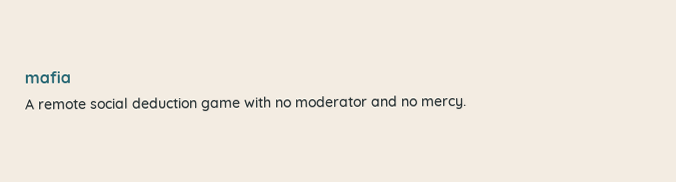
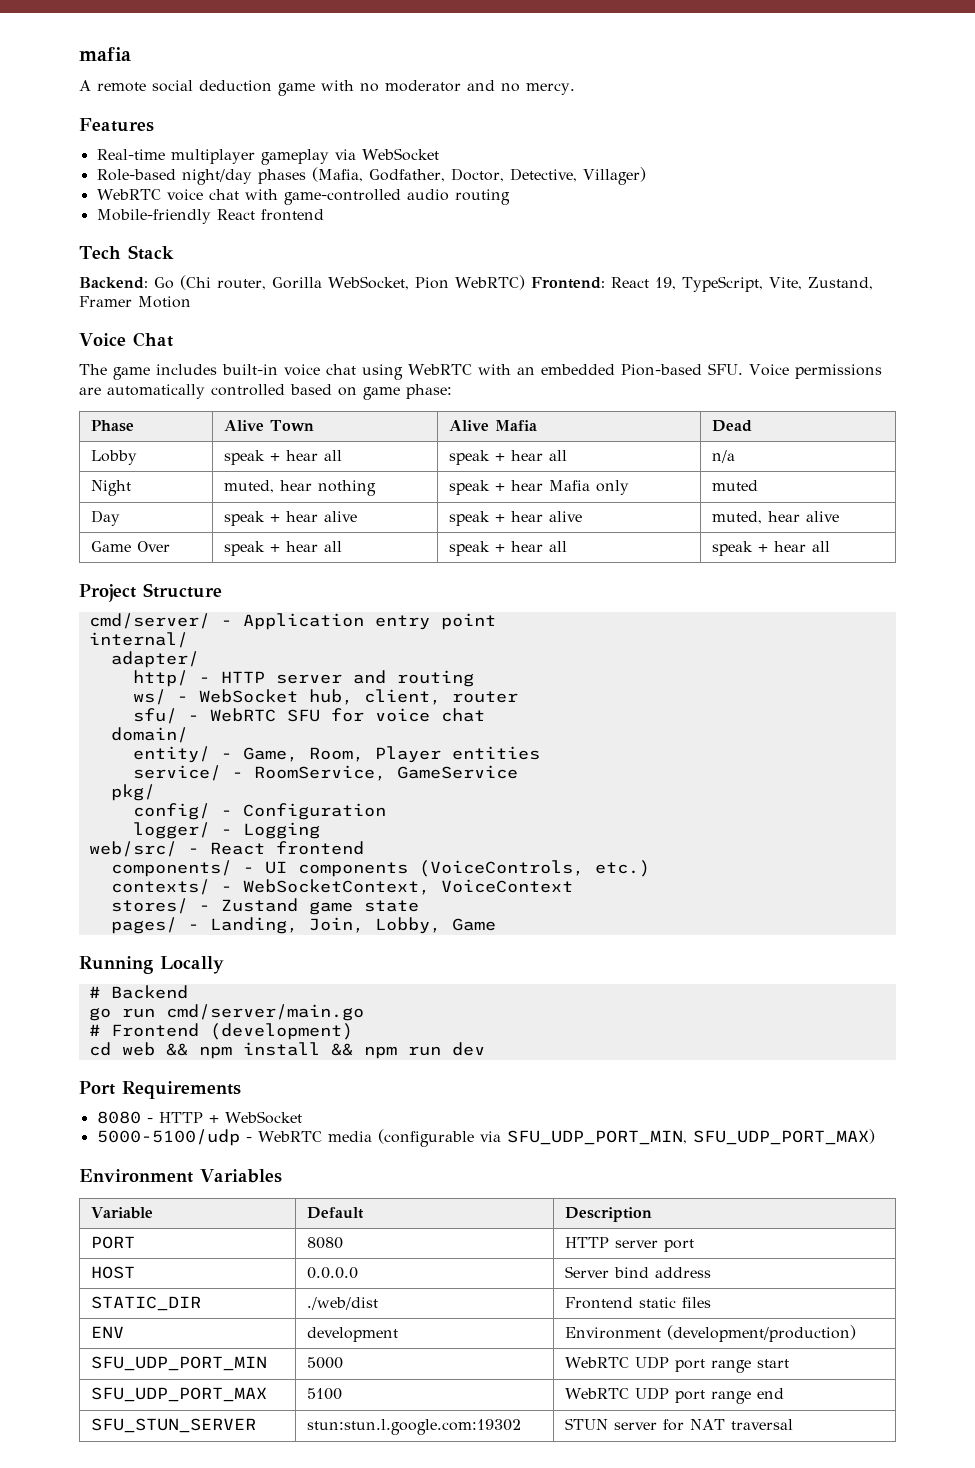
(467, 103) none -> [79,118,154,132] [96,148,439,165] [96,167,646,185] [96,189,510,205] [96,209,324,224] [79,245,174,260] [79,275,873,292] [79,296,191,308] [79,332,173,347] [79,363,882,380] [79,384,452,400] [90,420,134,432] [223,420,314,431] [448,420,537,431] [711,420,752,432] [90,450,137,465] [223,450,342,465] [448,450,567,465] [711,450,735,463] [90,480,131,496] [223,480,376,496] [448,480,629,495] [711,480,758,491] [90,510,120,526] [223,511,357,526] [448,511,582,526] [711,511,839,524] [90,541,170,552] [223,541,342,556] [448,541,567,556] [711,541,830,556] [79,583,222,602] [88,613,496,630] [88,632,188,648] [110,651,199,668] [132,670,474,687] [132,689,518,705] [132,708,485,724] [110,727,188,743] [132,746,540,763] [132,765,518,781] [110,784,155,801] [132,803,386,820] [132,822,320,839] [88,841,364,857] [110,860,650,877] [110,879,573,895] [110,898,419,915] [110,917,496,934] [79,956,224,974] [88,985,188,999] [88,1004,364,1021] [88,1023,353,1040] [88,1042,485,1059] [79,1081,241,1099] [96,1111,302,1124] [96,1129,875,1147] [79,1169,282,1183] [90,1207,153,1219] [306,1207,364,1219] [564,1207,652,1222] [90,1236,135,1249] [306,1237,343,1249] [564,1237,694,1252] [90,1266,135,1279] [306,1267,358,1279] [564,1266,711,1278] [90,1296,201,1311] [306,1297,378,1310] [564,1297,711,1309] [90,1326,124,1338] [306,1327,398,1342] [564,1325,856,1342] [90,1356,267,1371] [306,1357,343,1369] [564,1356,789,1373] [90,1387,267,1402] [306,1388,342,1400] [564,1387,784,1404] [90,1418,256,1433] [306,1419,521,1435] [564,1418,793,1431] // Features // Real-time multiplayer gameplay via WebSocket // Role-based night/day phases (Mafia, Godfather, Doctor, Detective, Villager) // WebRTC voice chat with game-controlled audio routing // Mobile-friendly React frontend // Tech Stack // Backend: Go (Chi router, Gorilla WebSocket, Pion WebRTC) Frontend: React 19, TypeScript, Vite, Zustand, Framer Motion // Voice Chat // The game includes built-in voice chat using WebRTC with an embedded Pion-based SFU. Voice permissions are automatically controlled based on game phase: // Phase | Alive Town | Alive Mafia | Dead // Lobby | speak + hear all | speak + hear all | n/a // Night | muted, hear nothing | speak + hear Mafia only | muted // Day | speak + hear alive | speak + hear alive | muted, hear alive // Game Over | speak + hear all | speak + hear all | speak + hear all // Project Structure // cmd/server/ - Application entry point // internal/ // adapter/ // http/ - HTTP server and routing // ws/ - WebSocket hub, client, router // sfu/ - WebRTC SFU for voice chat // domain/ // entity/ - Game, Room, Player entities // service/ - RoomService, GameService // pkg/ // config/ - Configuration // logger/ - Logging // web/src/ - React frontend // components/ - UI components (VoiceControls, etc.) // contexts/ - WebSocketContext, VoiceContext // stores/ - Zustand game state // pages/ - Landing, Join, Lobby, Game // Running Locally // # Backend // go run cmd/server/main.go // # Frontend (development) // cd web && npm install && npm run dev // Port Requirements // 8080 - HTTP + WebSocket // 5000-5100/udp - WebRTC media (configurable via SFU_UDP_PORT_MIN, SFU_UDP_PORT_MAX) // Environment Variables // Variable | Default | Description // PORT | 8080 | HTTP server port // HOST | 0.0.0.0 | Server bind address // STATIC_DIR | ./web/dist | Frontend static files // ENV | development | Environment (development/production) // SFU_UDP_PORT_MIN | 5000 | WebRTC UDP port range start // SFU_UDP_PORT_MAX | 5100 | WebRTC UDP port range end // SFU_STUN_SERVER | stun:stun.l.google.com:19302 | STUN server for NAT traversal

